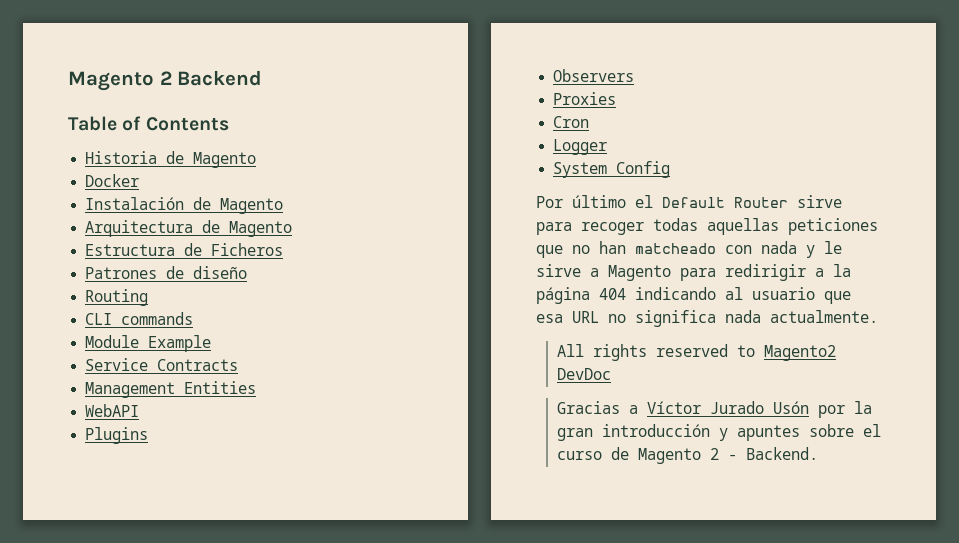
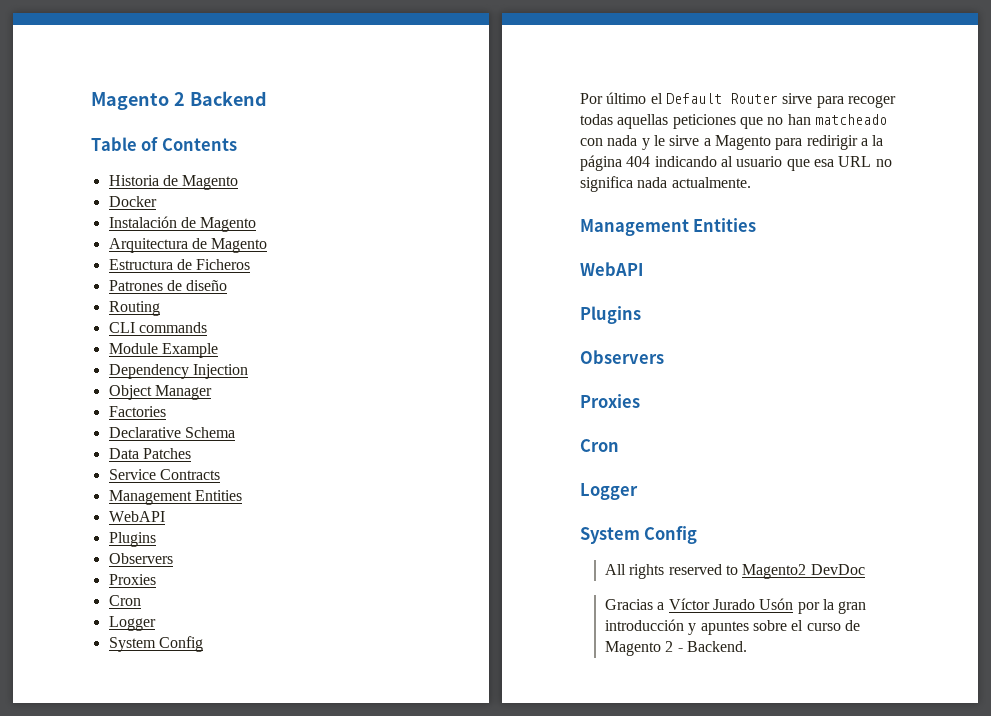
(212, 343) none -> [108,364,248,379] [108,385,212,400] [108,406,166,417] [108,427,235,438] [108,448,191,459] // Dependency Injection // Object Manager // Factories // Declarative Schema // Data Patches
(878, 316) none -> [580,218,757,236] [580,262,643,276] [580,306,641,324] [580,350,664,364] [580,394,640,408] [580,439,619,452] [580,483,638,500] [580,526,698,544] // Management Entities // WebAPI // Plugins // Observers // Proxies // Cron // Logger // System Config

